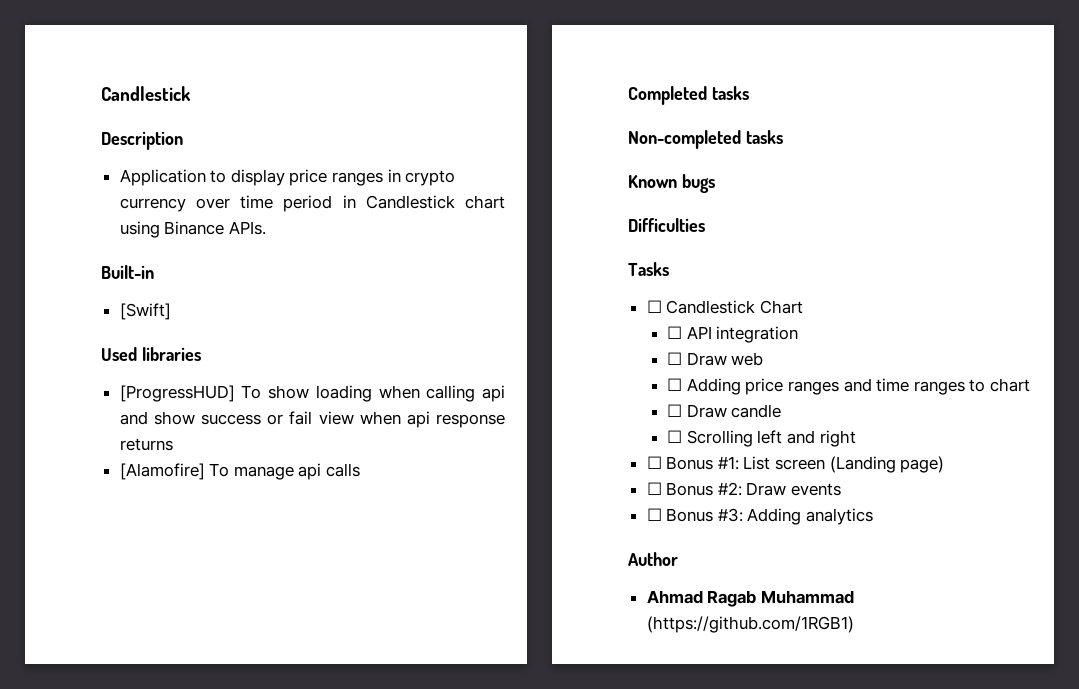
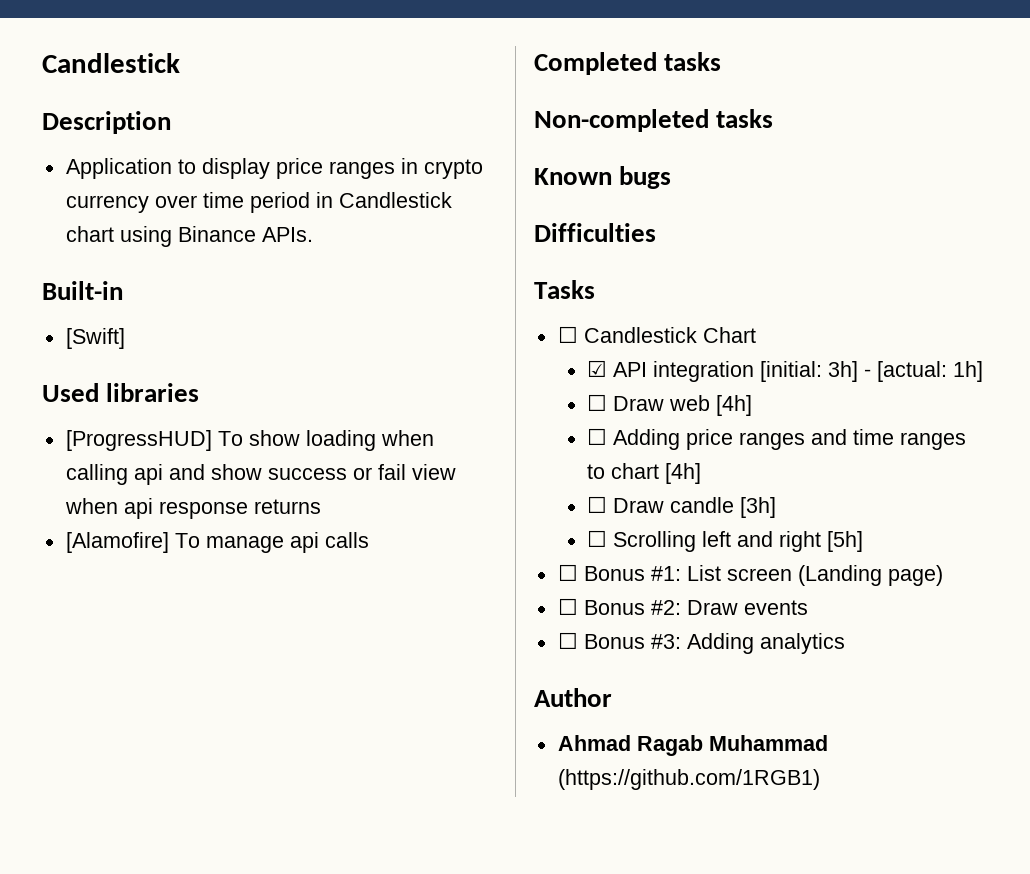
[667,326,683,339] ☐ -> [587,360,608,377] ☑
(799, 334) none -> [760,361,984,382] [initial: 3h] - [actual: 1h]
(764, 359) none -> [716,395,753,416] [4h]
(1031, 385) none -> [665,463,702,484] [4h]
(782, 411) none -> [740,497,777,518] [3h]
(856, 438) none -> [827,531,864,552] [5h]

